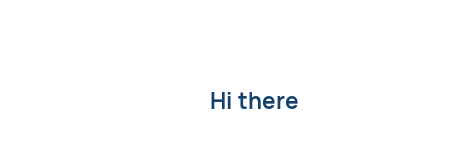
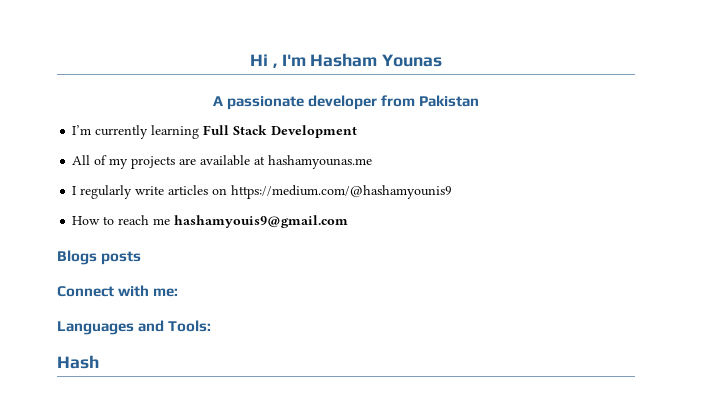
[238,92,300,109] there -> [272,53,442,68] [212,95,480,110] [72,125,358,139] [72,155,373,169] [72,185,453,199] [72,215,349,228] [57,250,142,265] [57,285,179,297] [57,320,212,335] [57,355,99,369] , I'm Hasham Younas // A passionate developer from Pakistan // I’m currently learning Full Stack Development // All of my projects are available at hashamyounas.me // I regularly write articles on https://medium.com/@hashamyounis9 // How to reach me hashamyouis9@gmail.com // Blogs posts // Connect with me: // Languages and Tools: // Hash

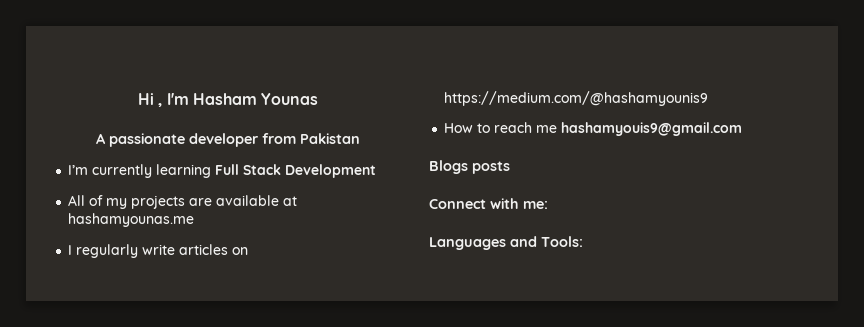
[57,355,99,369] // Hash -> (583, 241) none

